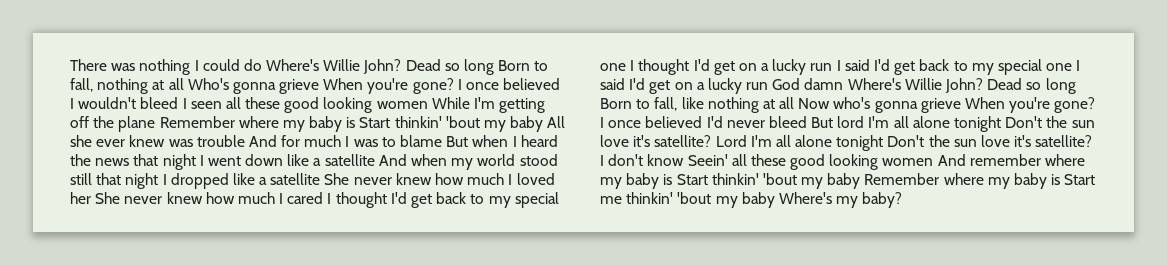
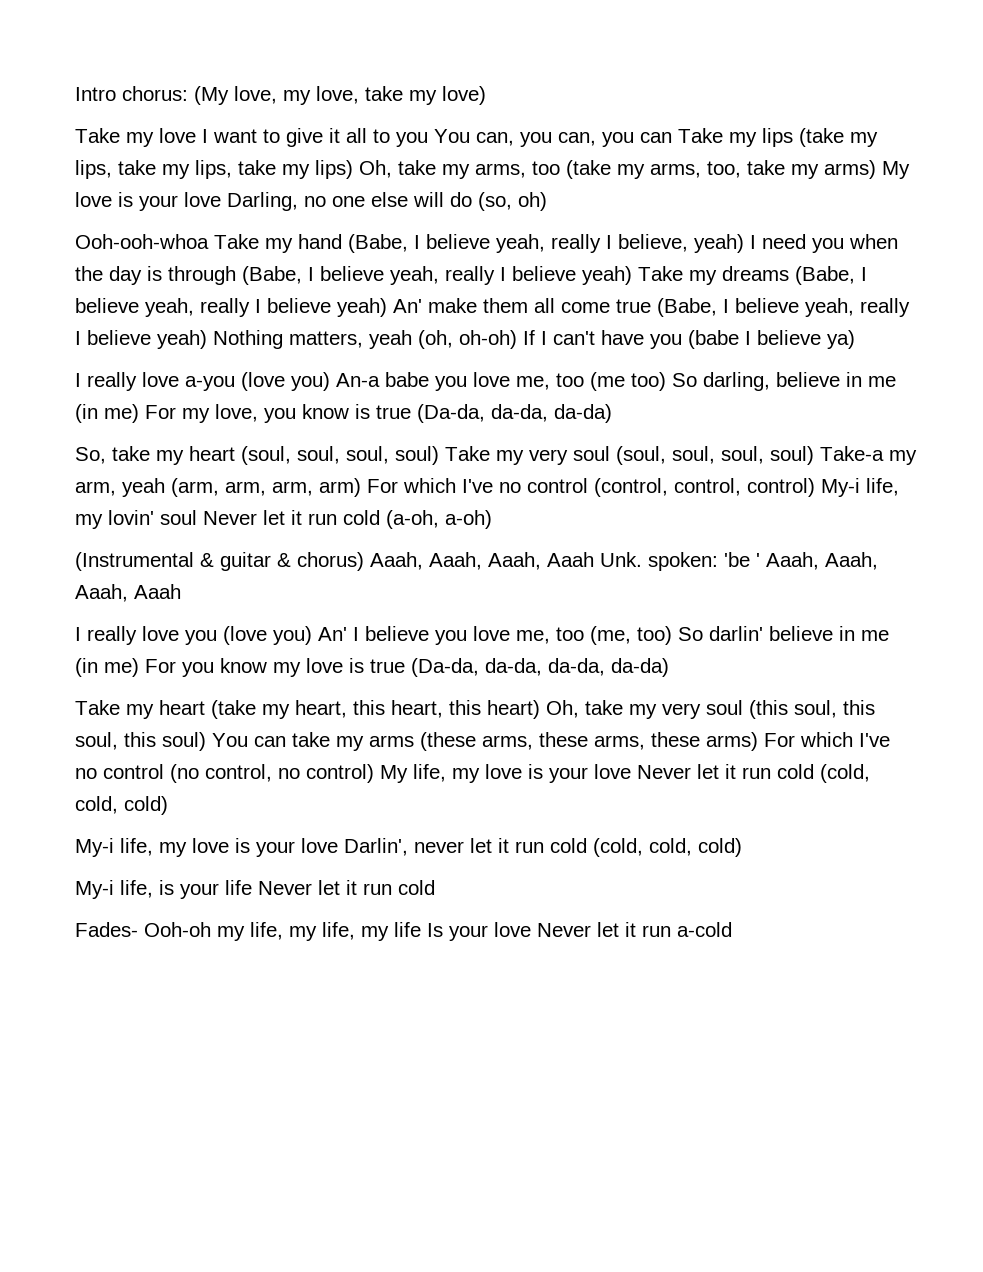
[70,59,549,75] [70,78,561,94] [70,97,546,113] [70,116,566,132] [70,135,558,147] [70,154,558,170] [70,173,555,189] [70,192,559,208] [600,59,1081,75] [600,78,1076,94] [600,97,1096,113] [600,116,1095,132] [600,135,1093,151] [600,154,1086,170] [600,173,1096,189] [600,192,903,208] There was nothing I could do Where's Willie John? Dead so long Born to fall, nothing at all Who's gonna grieve When you're gone? I once believed I wouldn't bleed I seen all these good looking women While I'm getting off the plane Remember where my baby is Start thinkin' 'bout my baby All she ever knew was trouble And for much I was to blame But when I heard the news that night I went down like a satellite And when my world stood still that night I dropped like a satellite She never knew how much I loved her She never knew how much I cared I thought I'd get back to my special one I thought I'd get on a lucky run I said I'd get back to my special one I said I'd get on a lucky run God damn Where's Willie John? Dead so long Born to fall, like nothing at all Now who's gonna grieve When you're gone? I once believed I'd never bleed But lord I'm all alone tonight Don't the sun love it's satellite? Lord I'm all alone tonight Don't the sun love it's satellite? I don't know Seein' all these good looking women And remember where my baby is Start thinkin' 'bout my baby Remember where my baby is Start me thinkin' 'bout my baby Where's my baby? -> [75,86,486,105] [75,128,878,147] [75,160,910,179] [75,192,547,211] [75,234,898,253] [75,266,867,285] [75,298,910,317] [75,330,855,349] [75,372,896,391] [75,404,612,423] [75,446,917,465] [75,478,899,497] [75,510,492,529] [75,552,878,571] [75,584,181,602] [75,626,889,645] [75,658,669,677] [75,700,875,719] [75,732,890,751] [75,764,870,783] [75,796,168,815] [75,838,742,857] [75,880,435,899] [75,922,732,941] Intro chorus: (My love, my love, take my love) // Take my love I want to give it all to you You can, you can, you can Take my lips (take my lips, take my lips, take my lips) Oh, take my arms, too (take my arms, too, take my arms) My love is your love Darling, no one else will do (so, oh) // Ooh-ooh-whoa Take my hand (Babe, I believe yeah, really I believe, yeah) I need you when the day is through (Babe, I believe yeah, really I believe yeah) Take my dreams (Babe, I believe yeah, really I believe yeah) An' make them all come true (Babe, I believe yeah, really I believe yeah) Nothing matters, yeah (oh, oh-oh) If I can't have you (babe I believe ya) // I really love a-you (love you) An-a babe you love me, too (me too) So darling, believe in me (in me) For my love, you know is true (Da-da, da-da, da-da) // So, take my heart (soul, soul, soul, soul) Take my very soul (soul, soul, soul, soul) Take-a my arm, yeah (arm, arm, arm, arm) For which I've no control (control, control, control) My-i life, my lovin' soul Never let it run cold (a-oh, a-oh) // (Instrumental & guitar & chorus) Aaah, Aaah, Aaah, Aaah Unk. spoken: 'be ' Aaah, Aaah, Aaah, Aaah // I really love you (love you) An' I believe you love me, too (me, too) So darlin' believe in me (in me) For you know my love is true (Da-da, da-da, da-da, da-da) // Take my heart (take my heart, this heart, this heart) Oh, take my very soul (this soul, this soul, this soul) You can take my arms (these arms, these arms, these arms) For which I've no control (no control, no control) My life, my love is your love Never let it run cold (cold, cold, cold) // My-i life, my love is your love Darlin', never let it run cold (cold, cold, cold) // My-i life, is your life Never let it run cold // Fades- Ooh-oh my life, my life, my life Is your love Never let it run a-cold

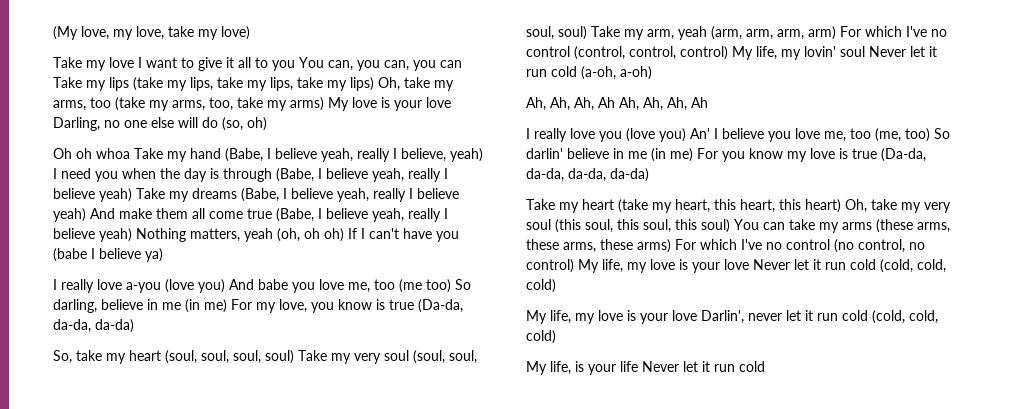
[75,86,188,101] Intro chorus: -> (53, 33) none
[75,234,209,249] Ooh-ooh-whoa -> [53,148,130,159] Oh oh whoa
[393,299,422,313] An' -> [90,208,115,219] And
[459,330,517,349] oh-oh) -> [304,228,344,242] oh oh)
[336,373,380,387] An-a -> [229,279,254,290] And
[820,446,884,461] Take-a -> [591,26,620,37] Take
[821,478,860,497] My-i -> [732,46,753,60] My
[75,552,878,571] [75,584,181,602] (Instrumental & guitar & chorus) Aaah, Aaah, Aaah, Aaah Unk. spoken: 'be ' Aaah, Aaah, Aaah, Aaah -> [526,97,708,111] Ah, Ah, Ah, Ah Ah, Ah, Ah, Ah
[75,838,114,857] My-i -> [526,310,547,324] My
[75,880,114,899] My-i -> [526,361,547,375] My
[75,922,732,941] // Fades- Ooh-oh my life, my life, my life Is your love Never let it run a-cold -> (765, 366) none

